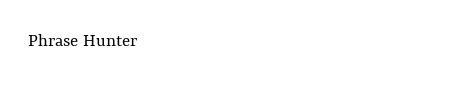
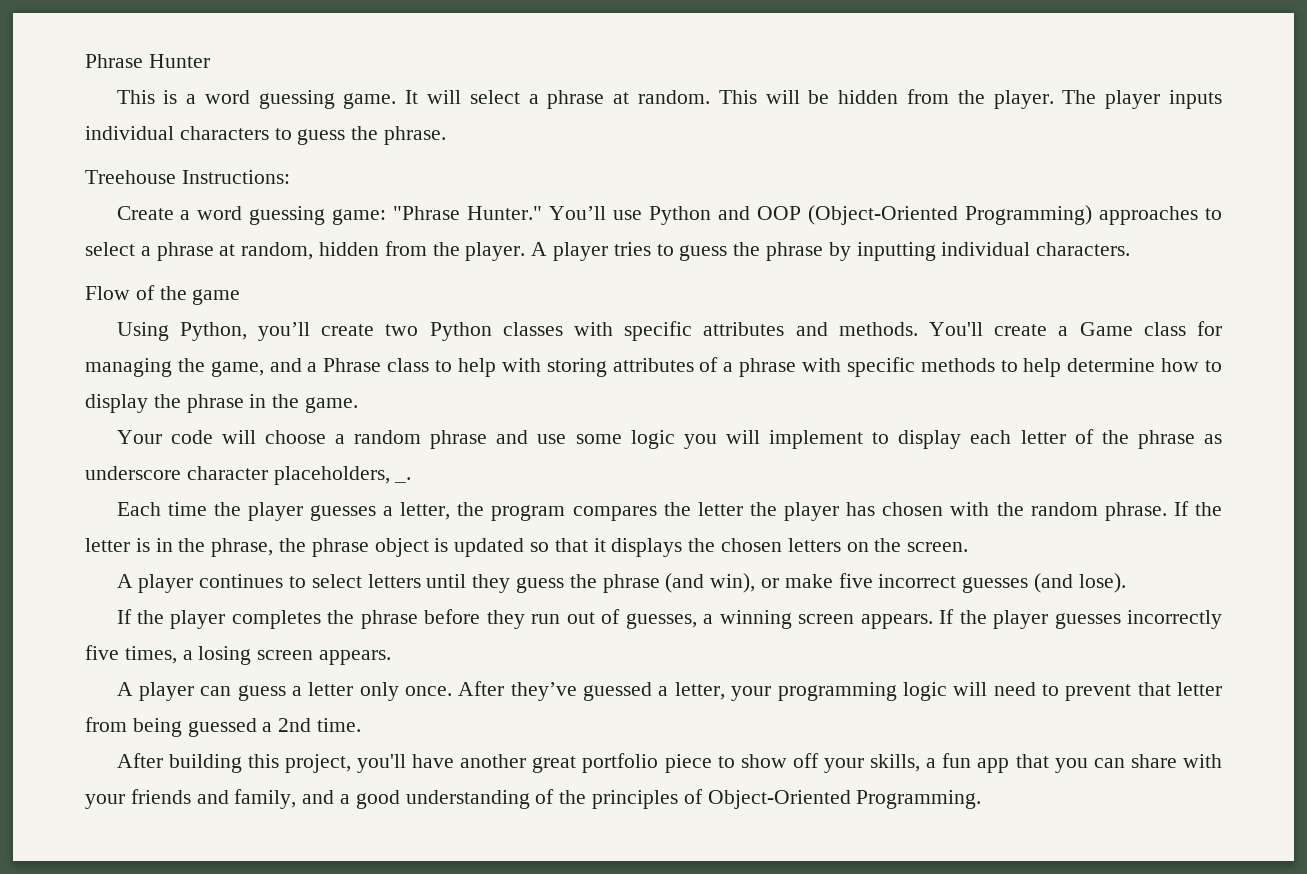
(137, 40) none -> [116,89,1223,109] [85,126,447,145] [85,170,290,184] [116,205,1223,225] [85,241,1131,261] [85,285,241,305] [116,321,1223,341] [85,357,1222,377] [85,394,359,413] [116,429,1223,449] [85,466,412,485] [116,501,1223,521] [85,538,969,557] [116,573,1126,593] [116,609,1222,629] [85,645,392,665] [116,681,1222,701] [85,717,362,737] [116,753,1222,773] [85,789,982,809] // This is a word guessing game. It will select a phrase at random. This will be hidden from the player. The player inputs individual characters to guess the phrase. // Treehouse Instructions: // Create a word guessing game: "Phrase Hunter." You’ll use Python and OOP (Object-Oriented Programming) approaches to select a phrase at random, hidden from the player. A player tries to guess the phrase by inputting individual characters. // Flow of the game // Using Python, you’ll create two Python classes with specific attributes and methods. You'll create a Game class for managing the game, and a Phrase class to help with storing attributes of a phrase with specific methods to help determine how to display the phrase in the game. // Your code will choose a random phrase and use some logic you will implement to display each letter of the phrase as underscore character placeholders, _. // Each time the player guesses a letter, the program compares the letter the player has chosen with the random phrase. If the letter is in the phrase, the phrase object is updated so that it displays the chosen letters on the screen. // A player continues to select letters until they guess the phrase (and win), or make five incorrect guesses (and lose). // If the player completes the phrase before they run out of guesses, a winning screen appears. If the player guesses incorrectly five times, a losing screen appears. // A player can guess a letter only once. After they’ve guessed a letter, your programming logic will need to prevent that letter from being guessed a 2nd time. // After building this project, you'll have another great portfolio piece to show off your skills, a fun app that you can share with your friends and family, and a good understanding of the principles of Object-Oriented Programming.

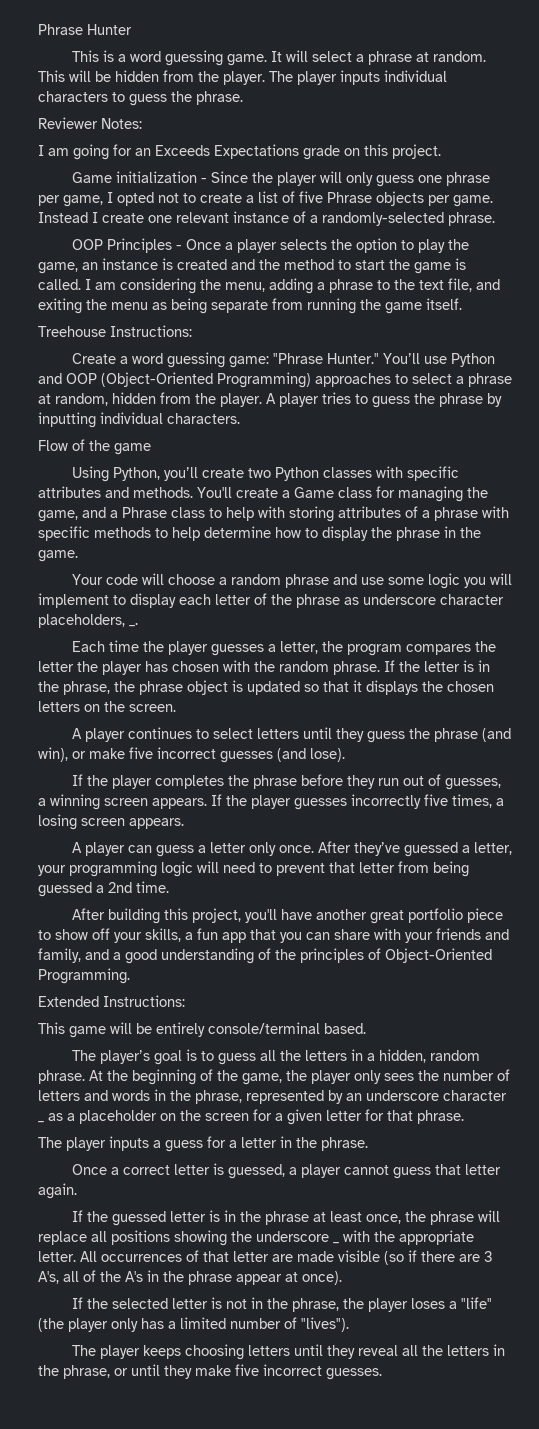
(447, 135) none -> [38,117,142,129] [38,144,441,160] [71,171,490,187] [38,191,493,207] [38,211,495,226] [71,238,469,253] [38,258,466,274] [38,278,500,294] [38,298,462,314] // Reviewer Notes: // I am going for an Exceeds Expectations grade on this project. // Game initialization - Since the player will only guess one phrase per game, I opted not to create a list of five Phrase objects per game. Instead I create one relevant instance of a randomly-selected phrase. // OOP Principles - Once a player selects the option to play the game, an instance is created and the method to start the game is called. I am considering the menu, adding a phrase to the text file, and exiting the menu as being separate from running the game itself.
(982, 799) none -> [38,995,185,1007] [38,1022,366,1038] [71,1049,480,1065] [38,1069,510,1085] [38,1089,507,1104] [38,1121,44,1123] [48,1109,464,1125] [38,1136,368,1152] [71,1163,501,1179] [38,1183,77,1199] [71,1210,500,1226] [38,1230,329,1246] [333,1242,339,1244] [343,1230,474,1245] [38,1250,493,1265] [38,1270,342,1285] [71,1297,492,1312] [38,1317,349,1332] [71,1344,505,1360] [38,1364,382,1380] // Extended Instructions: // This game will be entirely console/terminal based. // The player’s goal is to guess all the letters in a hidden, random phrase. At the beginning of the game, the player only sees the number of letters and words in the phrase, represented by an underscore character _ as a placeholder on the screen for a given letter for that phrase. // The player inputs a guess for a letter in the phrase. // Once a correct letter is guessed, a player cannot guess that letter again. // If the guessed letter is in the phrase at least once, the phrase will replace all positions showing the underscore _ with the appropriate letter. All occurrences of that letter are made visible (so if there are 3 A's, all of the A's in the phrase appear at once). // If the selected letter is not in the phrase, the player loses a "life" (the player only has a limited number of "lives"). // The player keeps choosing letters until they reveal all the letters in the phrase, or until they make five incorrect guesses.

